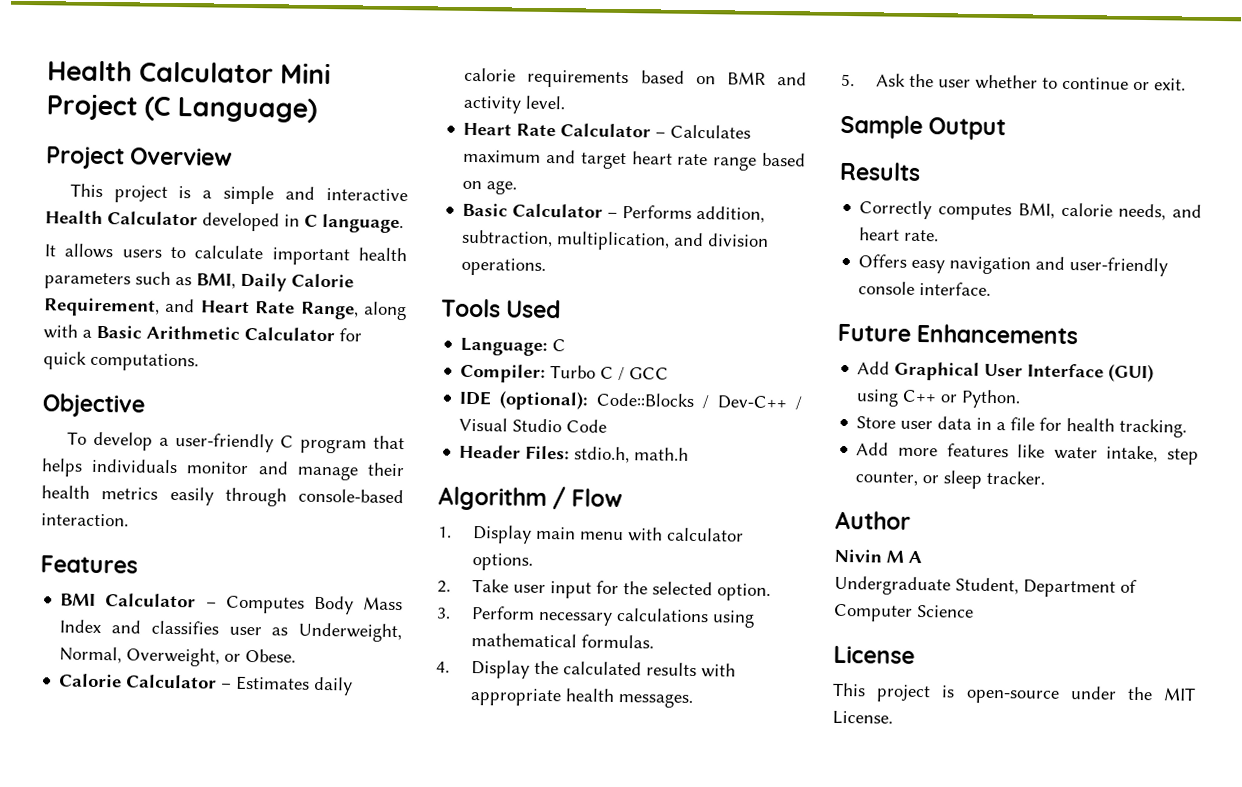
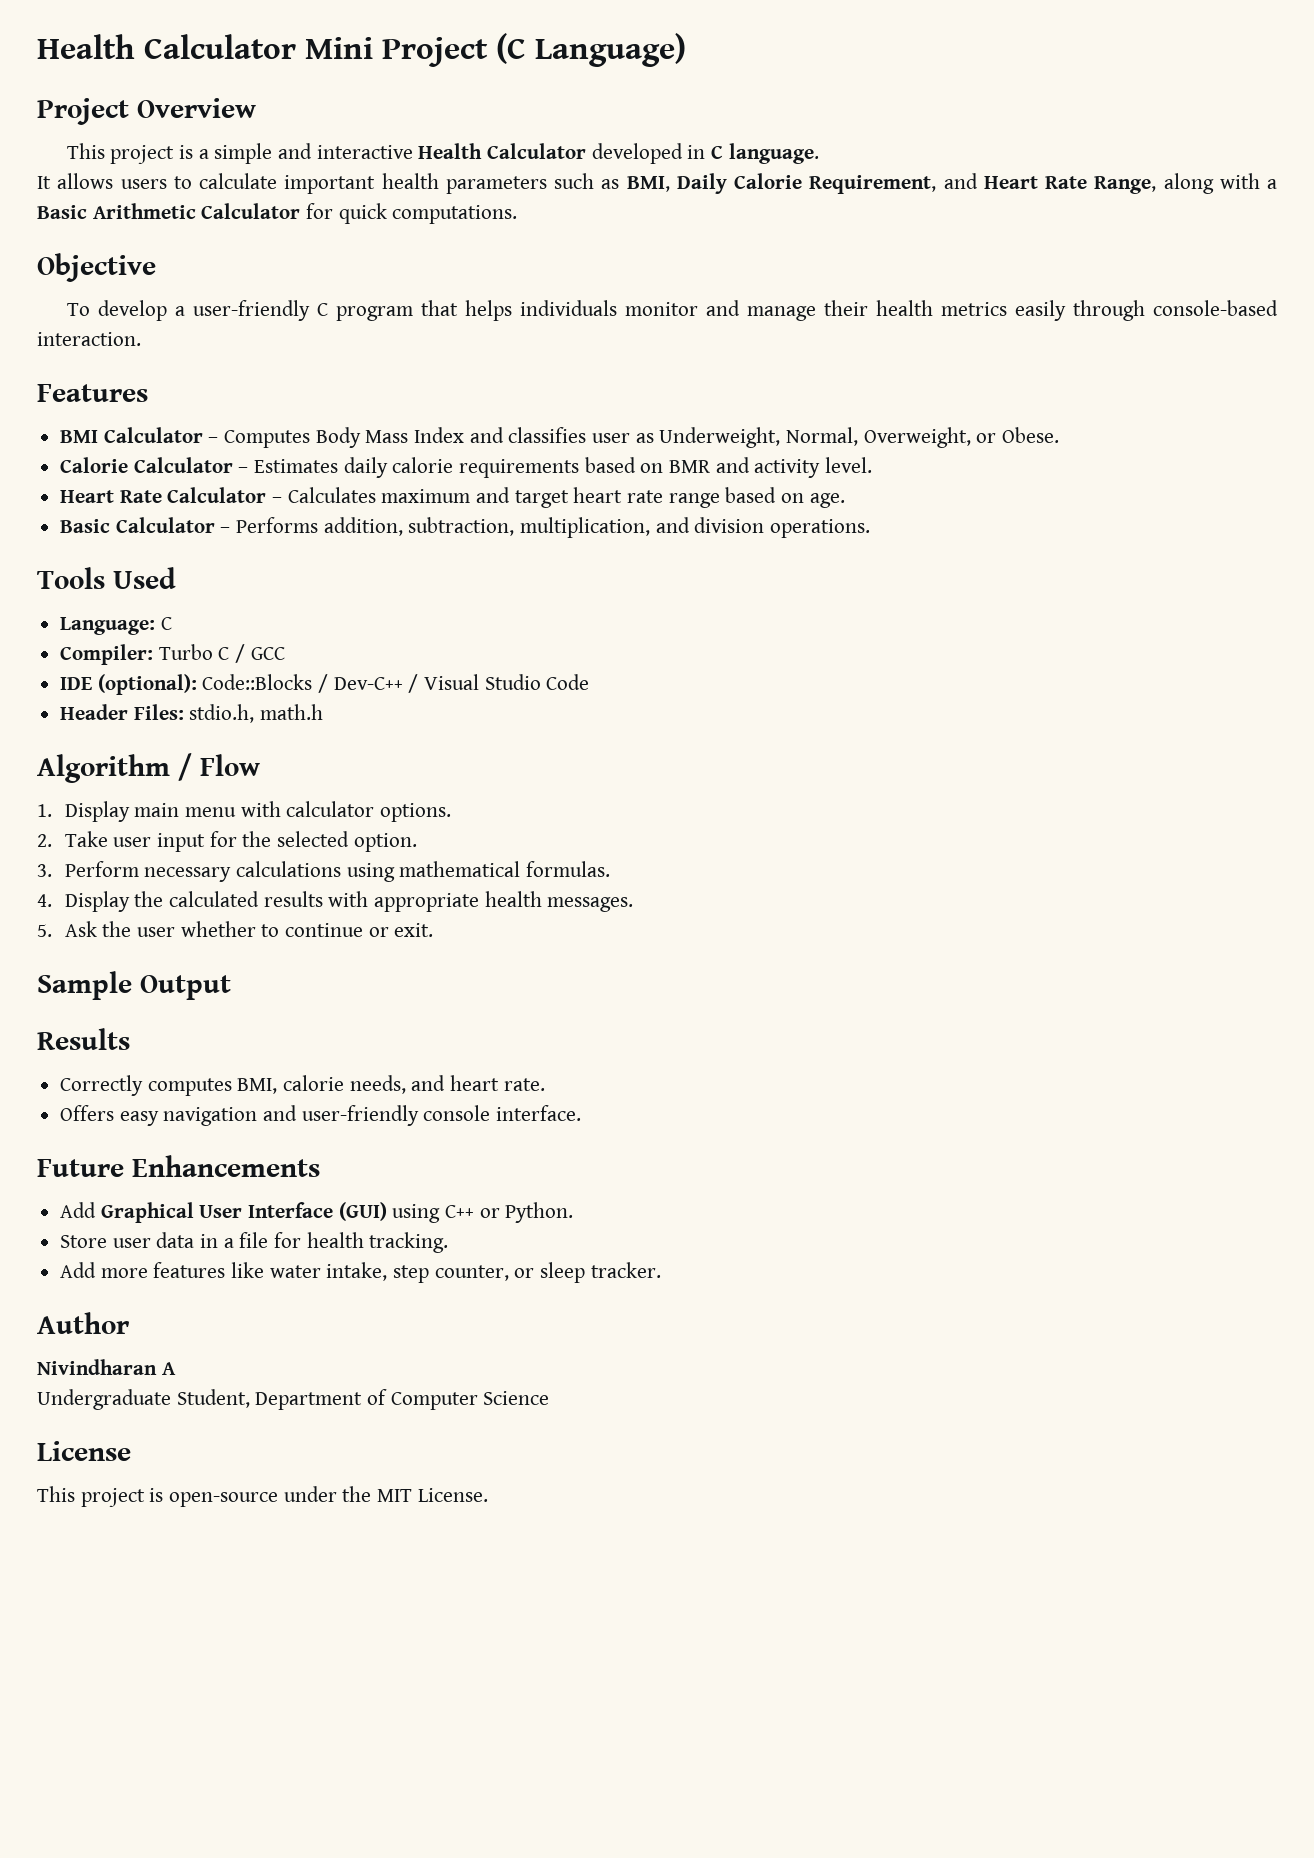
[834,548,904,563] Nivin M -> [37,1359,157,1375] Nivindharan

